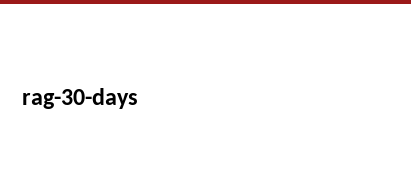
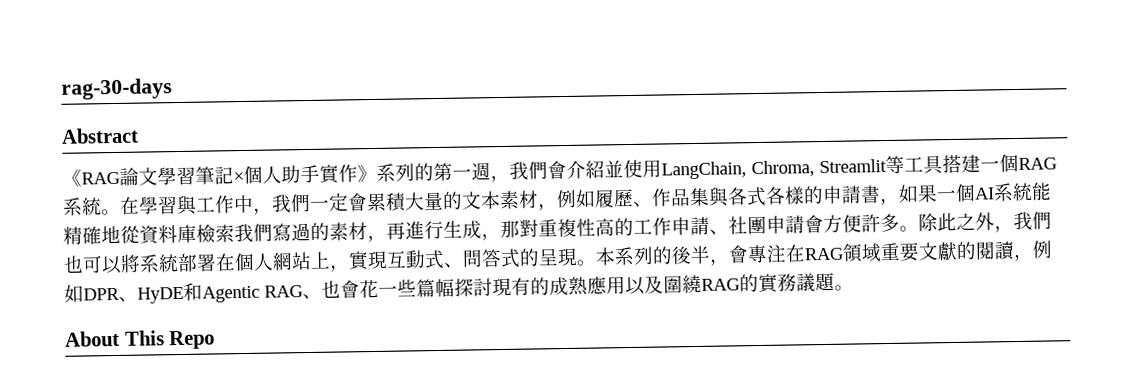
(138, 98) none -> [61,127,139,144] [62,153,1057,187] [62,182,1052,216] [63,211,1052,245] [63,240,1053,275] [64,272,854,304] [65,330,216,350] // Abstract // 《RAG論文學習筆記×個人助手實作》系列的第一週，我們會介紹並使用LangChain, Chroma, Streamlit等工具搭建一個RAG系統。在學習與工作中，我們一定會累積大量的文本素材，例如履歷、作品集與各式各樣的申請書，如果一個AI系統能精確地從資料庫檢索我們寫過的素材，再進行生成，那對重複性高的工作申請、社團申請會方便許多。除此之外，我們也可以將系統部署在個人網站上，實現互動式、問答式的呈現。本系列的後半，會專注在RAG領域重要文獻的閱讀，例如DPR、HyDE和Agentic RAG、也會花一些篇幅探討現有的成熟應用以及圍繞RAG的實務議題。 // About This Repo

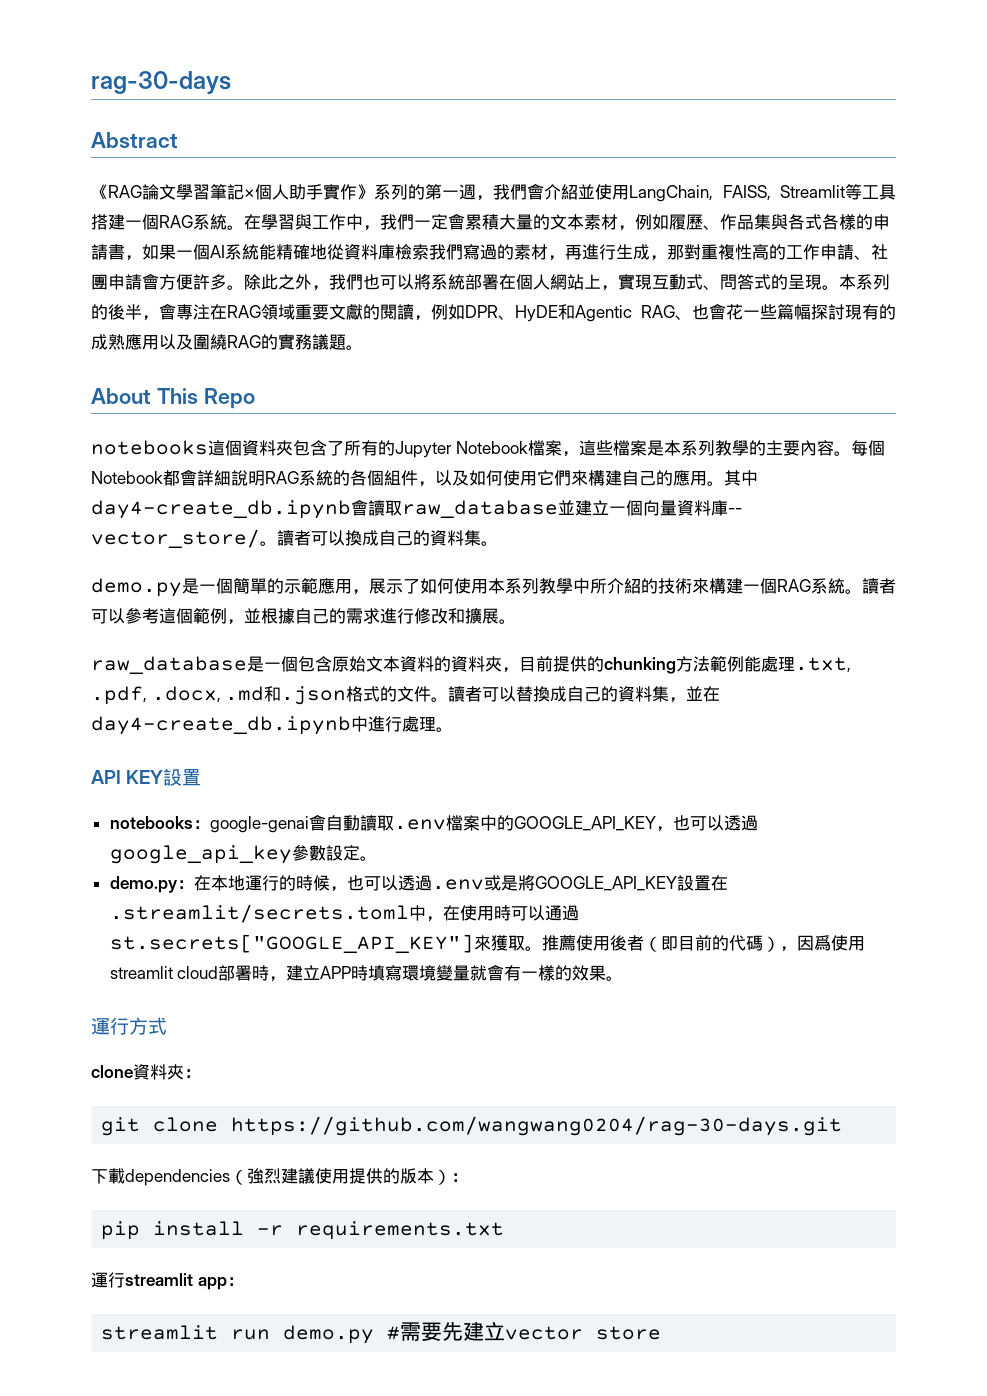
[751,160,815,178] Chroma, -> [722,185,771,201] FAISS,
(216, 340) none -> [91,439,885,458] [91,469,758,487] [91,499,742,519] [91,529,498,549] [91,578,896,597] [91,607,516,625] [91,656,851,675] [91,686,721,705] [91,716,453,735] [91,768,202,786] [109,814,758,833] [109,844,377,864] [109,875,728,893] [109,904,579,923] [109,934,865,954] [109,964,624,982] [91,1017,167,1035] [91,1064,201,1080] [101,1116,843,1136] [91,1168,468,1186] [101,1221,505,1240] [91,1272,244,1290] [101,1321,662,1344] // notebooks這個資料夾包含了所有的Jupyter Notebook檔案，這些檔案是本系列教學的主要內容。每個Notebook都會詳細說明RAG系統的各個組件，以及如何使用它們來構建自己的應用。其中day4-create_db.ipynb會讀取raw_database並建立一個向量資料庫-- vector_store/。讀者可以換成自己的資料集。 // demo.py是一個簡單的示範應用，展示了如何使用本系列教學中所介紹的技術來構建一個RAG系統。讀者可以參考這個範例，並根據自己的需求進行修改和擴展。 // raw_database是一個包含原始文本資料的資料夾，目前提供的chunking方法範例能處理.txt, .pdf, .docx, .md和.json格式的文件。讀者可以替換成自己的資料集，並在day4-create_db.ipynb中進行處理。 // API KEY設置 // notebooks：google-genai會自動讀取.env檔案中的GOOGLE_API_KEY，也可以透過google_api_key參數設定。 // demo.py：在本地運行的時候，也可以透過.env或是將GOOGLE_API_KEY設置在.streamlit/secrets.toml中，在使用時可以通過st.secrets["GOOGLE_API_KEY"]來獲取。推薦使用後者（即目前的代碼），因爲使用streamlit cloud部署時，建立APP時填寫環境變量就會有一樣的效果。 // 運行方式 // clone資料夾： // git clone https://github.com/wangwang0204/rag-30-days.git // 下載dependencies（強烈建議使用提供的版本）： // pip install -r requirements.txt // 運行streamlit app： // streamlit run demo.py #需要先建立vector store

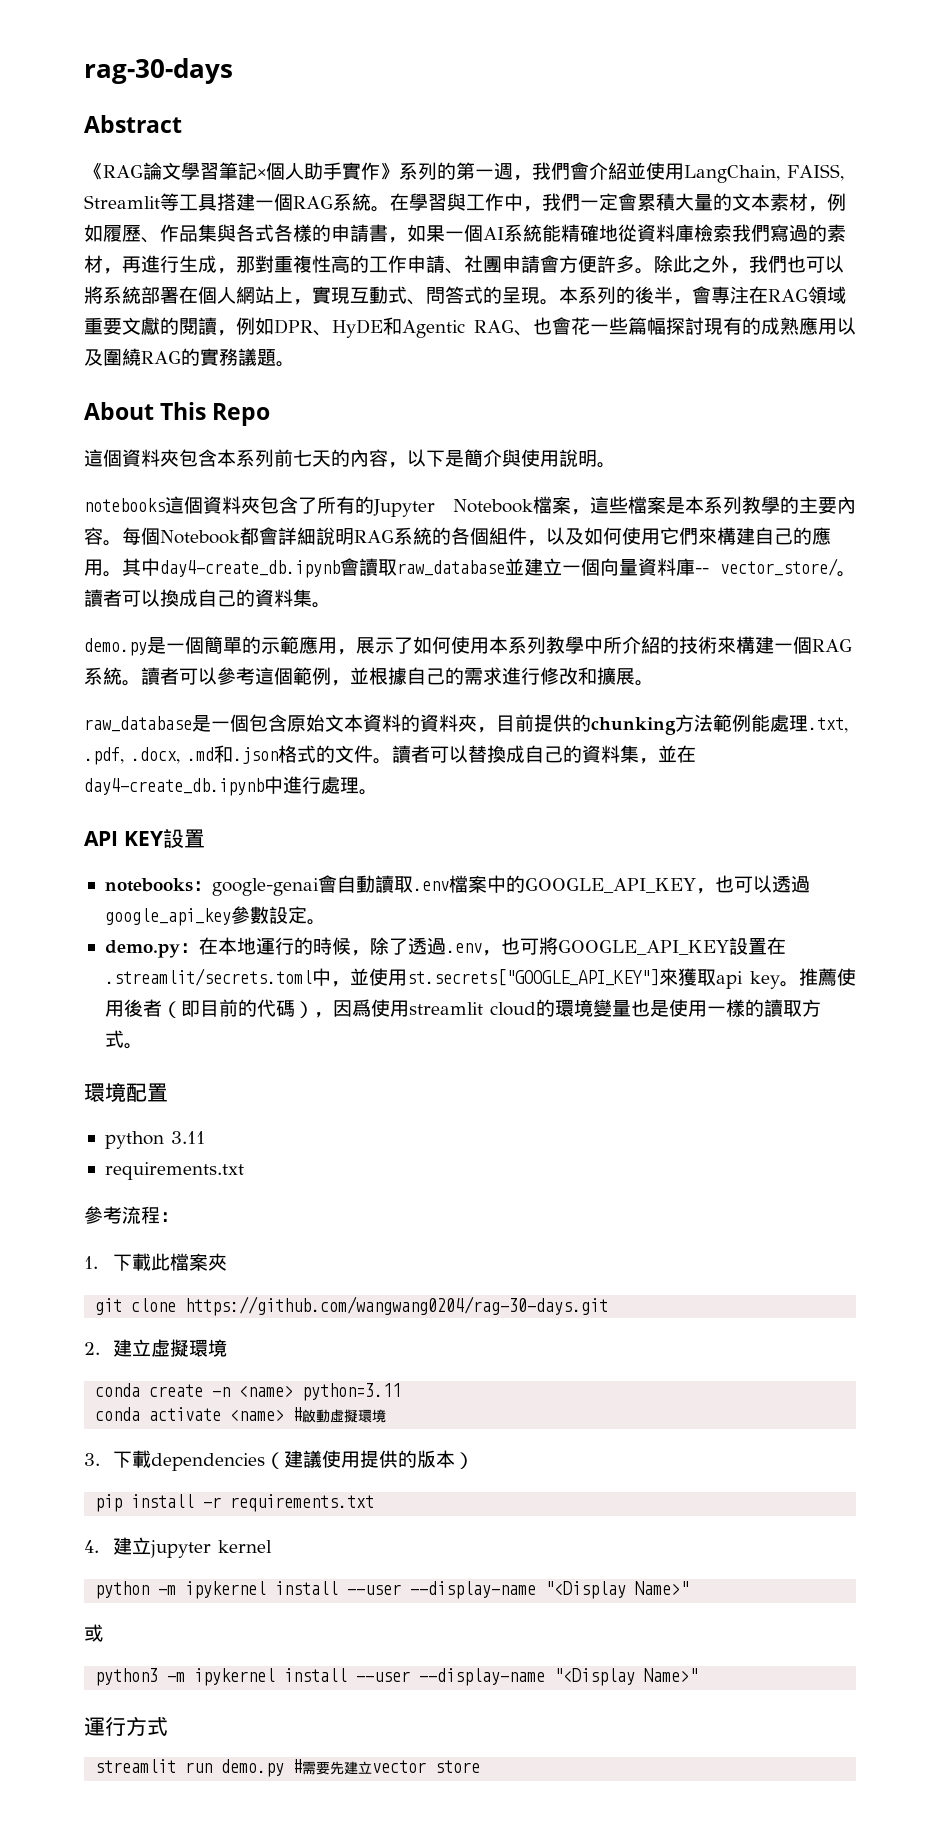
(255, 398) none -> [84,449,616,468] // 這個資料夾包含本系列前七天的內容，以下是簡介與使用說明。
[346,875,398,891] 也可以 -> [369,937,408,955] 除了
[483,875,518,891] 或是 -> [481,937,539,956] ，也可
[442,905,579,921] 在使用時可以通過 -> [349,968,407,986] 並使用
(525, 943) none -> [715,971,780,989] api key
[218,964,624,982] [91,1017,167,1035] [91,1064,201,1080] 部署時，建立APP時填寫環境變量就會有一樣的效果。 // 運行方式 // clone資料夾： -> [535,999,821,1017] [104,1030,143,1049] [84,1082,168,1102] [104,1131,205,1149] [104,1162,244,1180] [84,1206,179,1224] [84,1253,227,1271] 的環境變量也是使用一樣的讀取方式。 // 環境配置 // python 3.11 // requirements.txt // 參考流程： // 1.下載此檔案夾
(843, 1126) none -> [84,1339,227,1357] [95,1383,402,1401] [95,1407,387,1423] [84,1453,100,1466] 2.建立虛擬環境 // conda create -n <name> python=3.11 // conda activate <name> #啟動虛擬環境 // 3.
[247,1168,281,1184] 強烈 -> (284, 1460) none
[451,1173,468,1182] ： -> (474, 1460) none
[91,1272,244,1290] // 運行streamlit app： -> [84,1537,272,1558] [95,1581,690,1599] [84,1624,103,1642] [95,1668,699,1686] [84,1716,168,1736] // 4.建立jupyter kernel // python -m ipykernel install --user --display-name "<Display Name>" // 或 // python3 -m ipykernel install --user --display-name "<Display Name>" // 運行方式

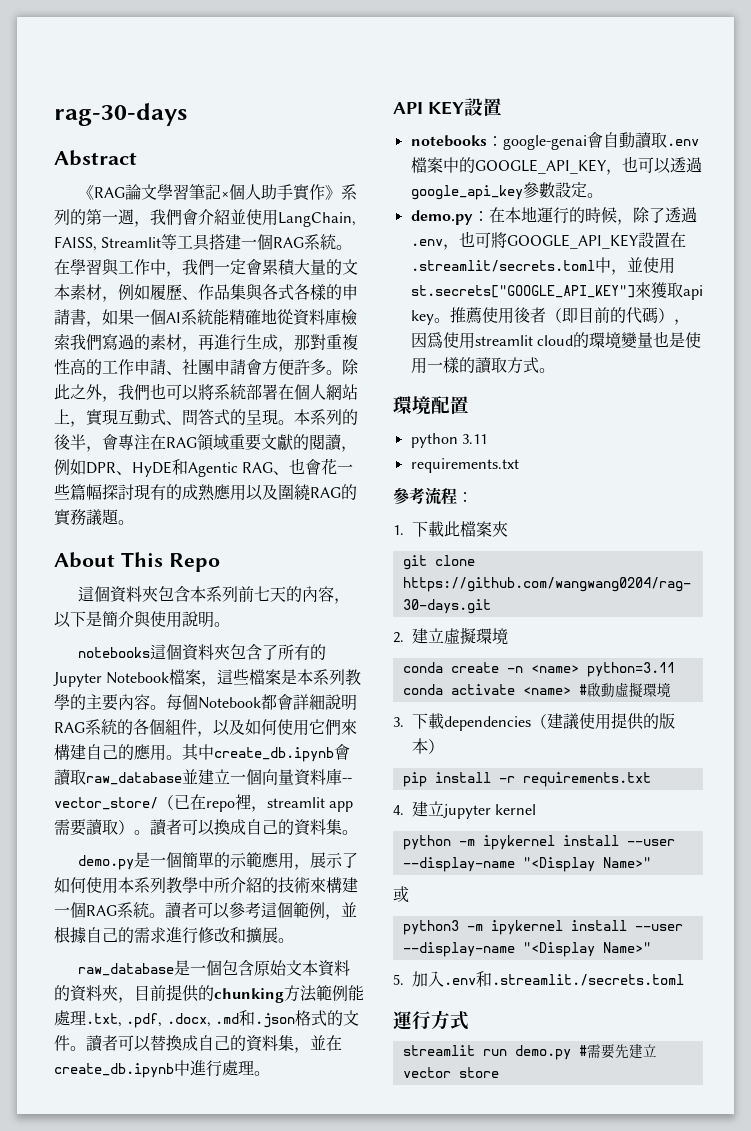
[160,560,340,578] day4-create_db.ipynb -> [214,747,334,762] create_db.ipynb
(838, 567) none -> [158,794,354,812] [54,819,134,836] （已在repo裡，streamlit app需要讀取）
[84,778,264,796] day4-create_db.ipynb -> [54,1063,174,1078] create_db.ipynb
(699, 1675) none -> [393,971,684,987] // 5.加入.env和.streamlit./secrets.toml

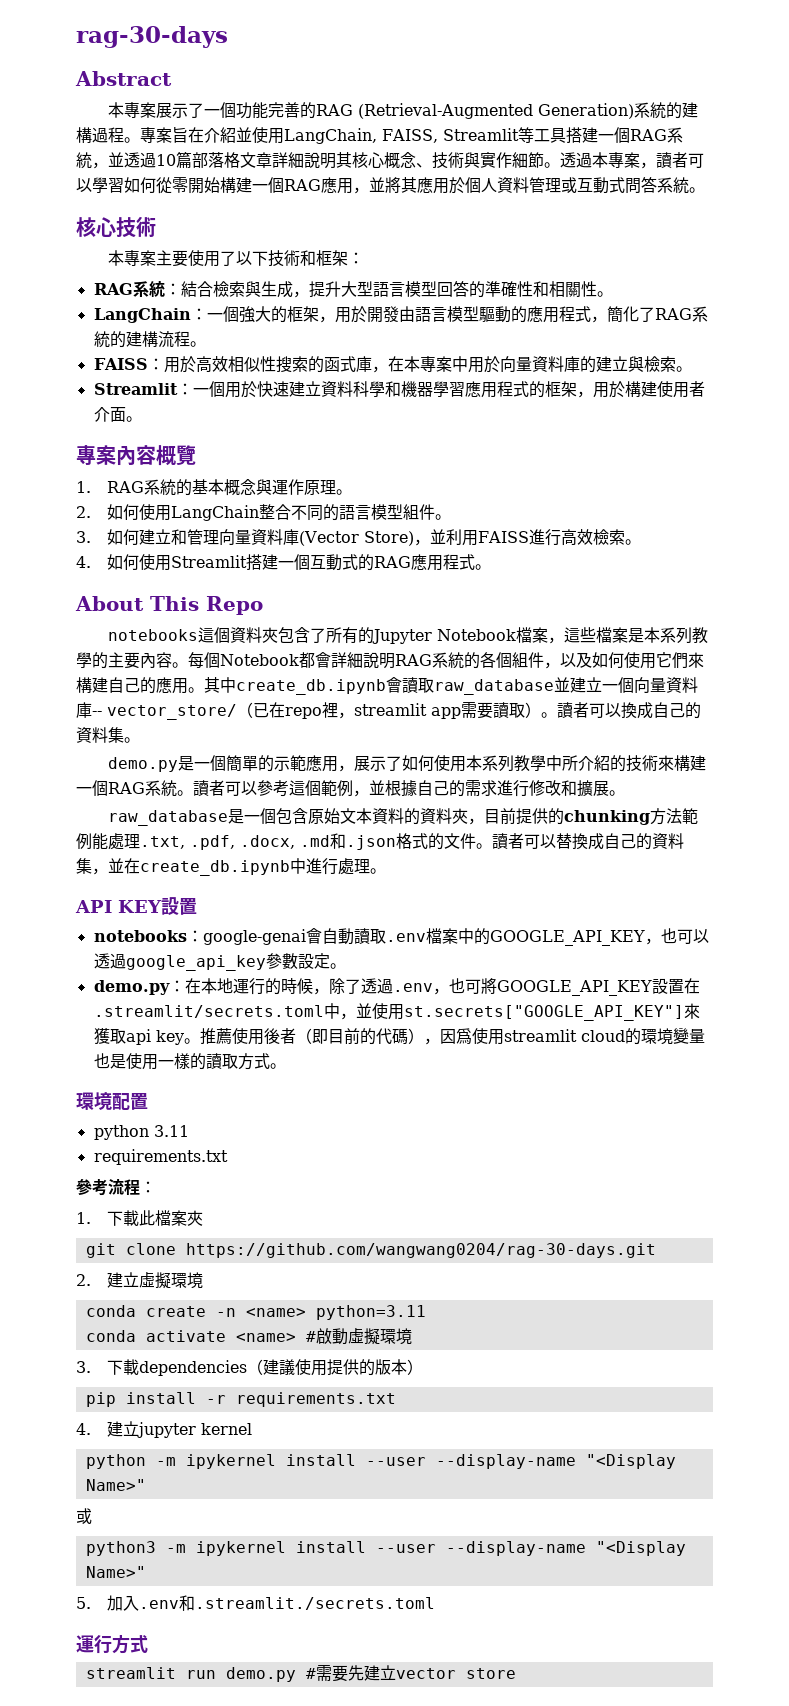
[77,184,357,201] [54,209,198,227] 《RAG論文學習筆記×個人助手實作》系列的第一週，我們會 -> [108,102,699,119] [76,127,204,143] 本專案展示了一個功能完善的RAG (Retrieval-Augmented Generation)系統的建構過程。專案旨在
[336,245,353,250] [54,259,358,277] [54,284,358,302] [54,308,357,327] [54,333,358,352] [54,358,359,376] [54,383,358,402] [54,409,358,427] [54,434,357,452] [54,458,354,477] [54,484,357,501] [54,509,134,526] [54,552,220,572] [77,586,350,604] [54,611,230,628] 。在學習與工作中，我們一定會累積大量的文本素材，例如履歷、作品集與各式各樣的申請書，如果一個AI系統能精確地從資料庫檢索我們寫過的素材，再進行生成，那對重複性高的工作申請、社團申請會方便許多。除此之外，我們也可以將系統部署在個人網站上，實現互動式、問答式的呈現。本系列的後半，會專注在RAG領域重要文獻的閱讀，例如DPR、HyDE和Agentic RAG、也會花一些篇幅探討現有的成熟應用以及圍繞RAG的實務議題。 // About This Repo // 這個資料夾包含本系列前七天的內容，以下是簡介與使用說明。 -> [92,151,704,169] [76,177,705,194] [76,216,156,238] [108,250,365,267] [93,281,613,298] [93,306,708,323] [93,331,206,348] [93,356,692,373] [93,381,705,398] [93,407,142,422] [76,445,196,466] [76,479,353,496] [76,504,452,521] [76,529,642,546] [76,554,492,571] [75,596,263,615] ，並透過10篇部落格文章詳細說明其核心概念、技術與實作細節。透過本專案，讀者可以學習如何從零開始構建一個RAG應用，並將其應用於個人資料管理或互動式問答系統。 // 核心技術 // 本專案主要使用了以下技術和框架： // RAG系統：結合檢索與生成，提升大型語言模型回答的準確性和相關性。 // LangChain：一個強大的框架，用於開發由語言模型驅動的應用程式，簡化了RAG系統的建構流程。 // FAISS：用於高效相似性搜索的函式庫，在本專案中用於向量資料庫的建立與檢索。 // Streamlit：一個用於快速建立資料科學和機器學習應用程式的框架，用於構建使用者介面。 // 專案內容概覽 // 1. RAG系統的基本概念與運作原理。 // 2.如何使用LangChain整合不同的語言模型組件。 // 3.如何建立和管理向量資料庫(Vector Store)，並利用FAISS進行高效檢索。 // 4.如何使用Streamlit搭建一個互動式的RAG應用程式。 // About This Repo

